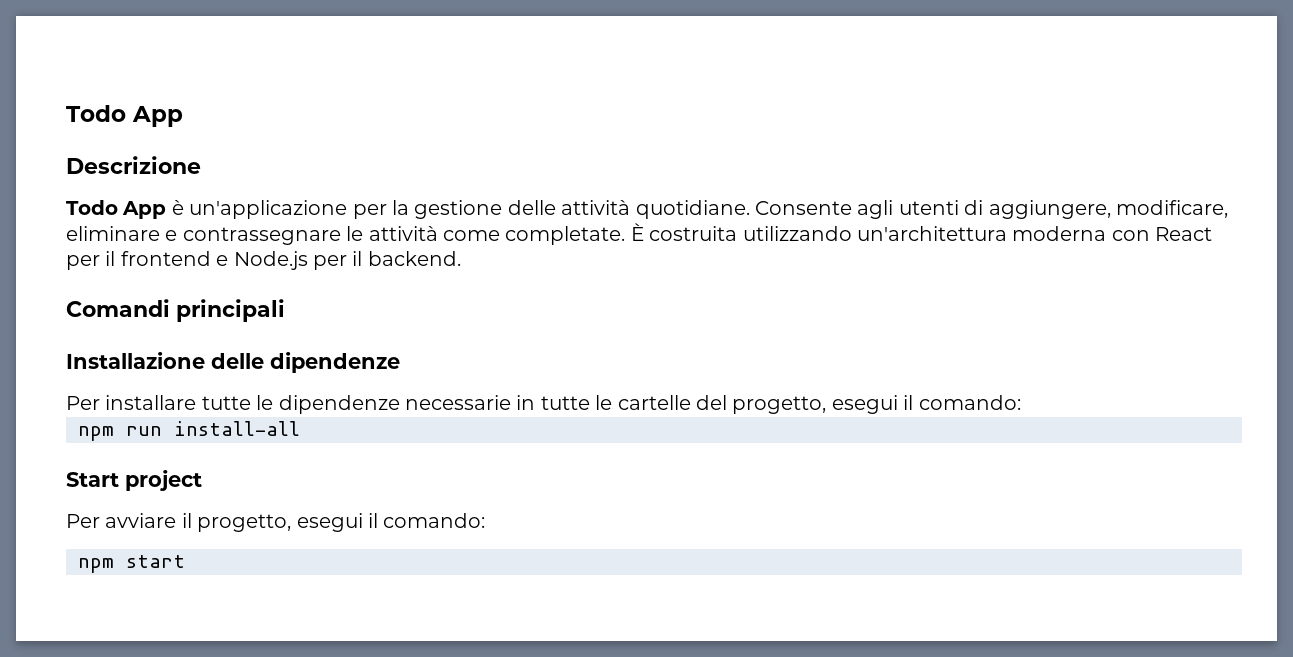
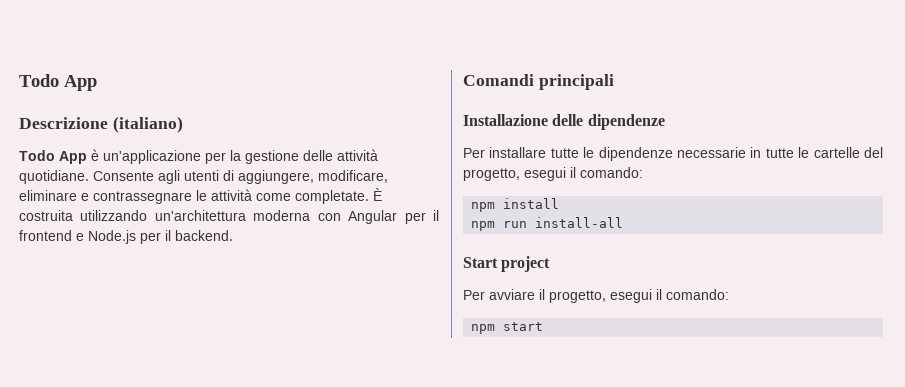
(201, 165) none -> [112,116,183,133] (italiano)
[1155,227,1213,241] React -> [348,210,398,224] Angular
(1021, 402) none -> [471,198,560,212] // npm install

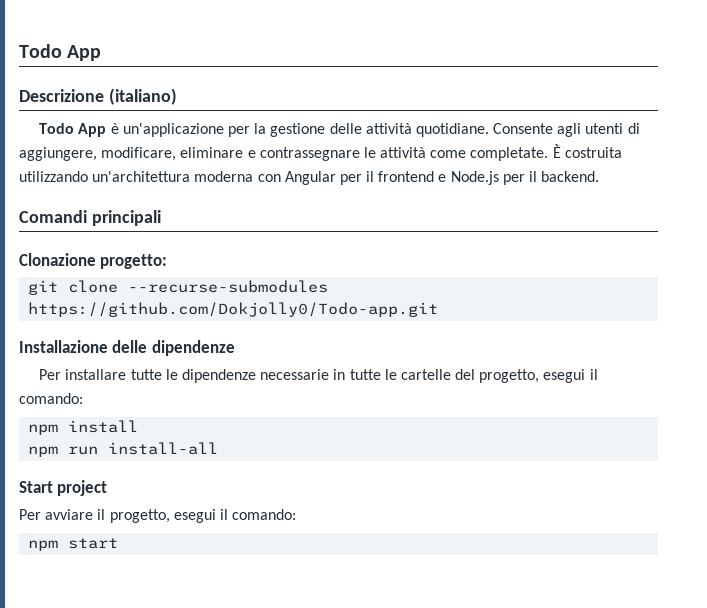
(614, 82) none -> [19,253,168,269] [28,280,329,295] [28,302,439,317] // Clonazione progetto: // git clone --recurse-submodules https://github.com/Dokjolly0/Todo-app.git

